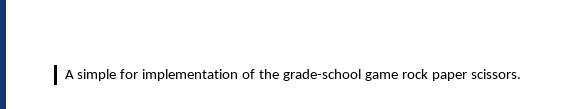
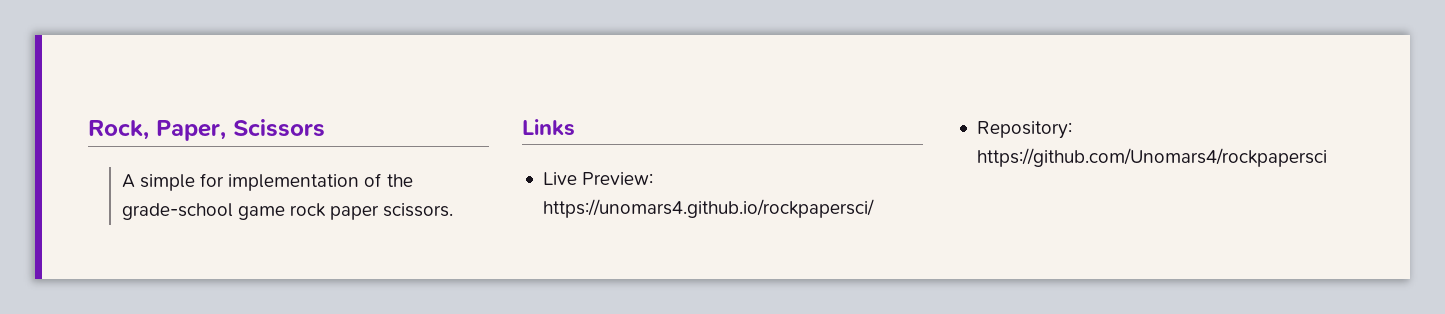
(64, 74) none -> [88,119,325,141] Rock, Paper, Scissors //
(521, 74) none -> [522,119,575,136] [542,172,654,185] [542,199,874,218] [976,121,1072,139] [976,148,1327,167] // Links // Live Preview: https://unomars4.github.io/rockpapersci/ // Repository: https://github.com/Unomars4/rockpapersci

